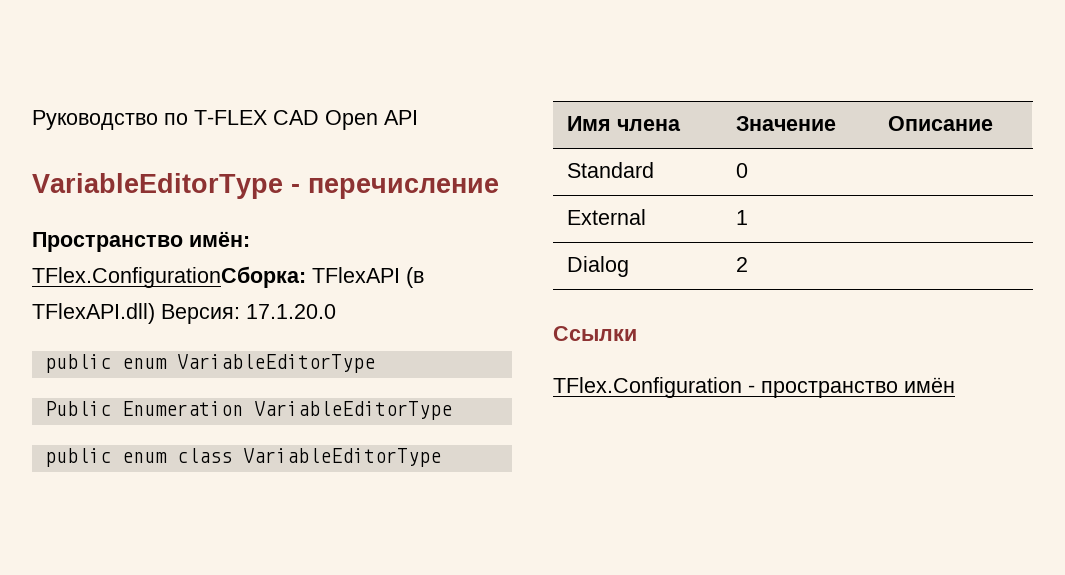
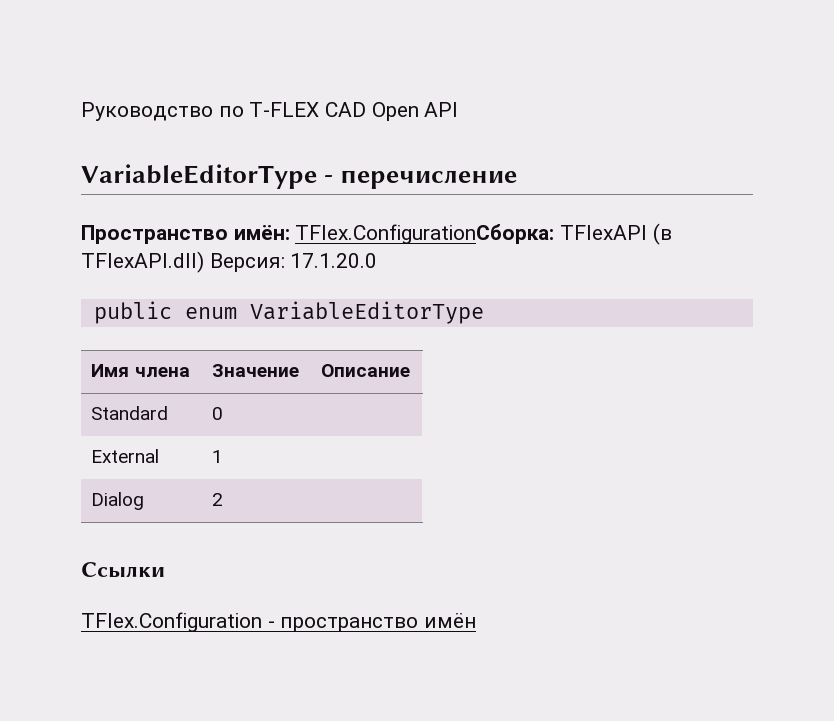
[44,401,452,420] [44,448,441,467] // Public Enumeration VariableEditorType // public enum class VariableEditorType -> (484, 312) none

